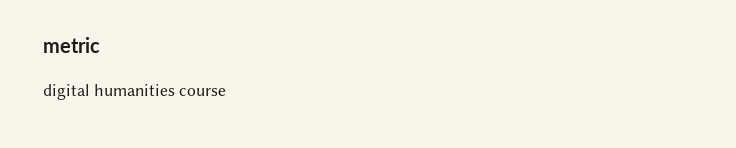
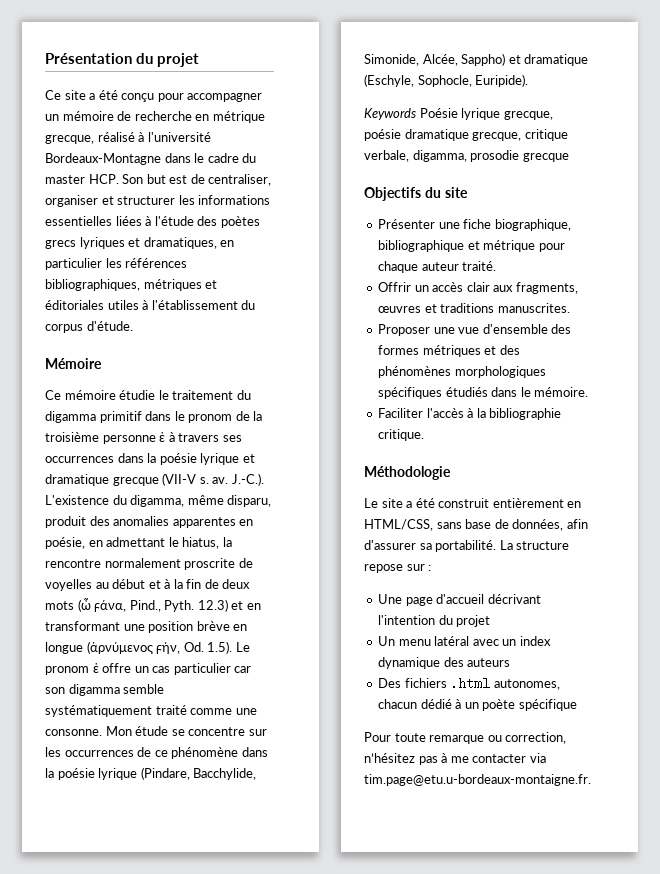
[43,37,100,53] [43,84,227,100] metric // digital humanities course -> [45,53,200,67] [45,90,263,102] [45,111,265,123] [45,132,211,144] [45,153,257,165] [45,174,272,186] [45,195,271,207] [45,216,260,228] [45,237,235,249] [45,258,188,270] [45,279,218,291] [45,300,256,310] [45,321,133,333] [45,358,102,369] [45,390,251,400] [45,411,263,423] [45,432,242,444] [45,453,255,465] [45,473,264,486] [45,495,272,507] [45,516,254,528] [45,537,232,549] [45,558,253,570] [45,579,251,591] [45,598,261,612] [45,621,248,633] [45,641,250,655] [45,663,252,675] [45,684,165,696] [45,705,257,717] [45,726,267,736] [45,747,268,759] [45,767,257,780] [364,53,589,66] [364,74,529,87] [364,108,553,120] [364,129,568,141] [364,150,569,162] [364,187,468,201] [378,219,571,231] [378,240,565,252] [378,261,497,273] [378,282,578,294] [378,303,570,313] [378,324,572,336] [378,345,520,357] [378,366,546,378] [378,387,589,399] [378,408,562,420] [378,429,425,441] [364,466,451,480] [364,498,582,508] [364,519,588,531] [364,540,570,552] [364,564,432,573] [378,594,541,606] [378,615,491,627] [378,636,551,646] [378,657,511,669] [378,677,560,690] [378,699,577,711] [364,732,567,744] [364,753,546,765] [364,774,591,786] Présentation du projet // Ce site a été conçu pour accompagner un mémoire de recherche en métrique grecque, réalisé à l'université Bordeaux-Montagne dans le cadre du master HCP. Son but est de centraliser, organiser et structurer les informations essentielles liées à l'étude des poètes grecs lyriques et dramatiques, en particulier les références bibliographiques, métriques et éditoriales utiles à l'établissement du corpus d'étude. // Mémoire // Ce mémoire étudie le traitement du digamma primitif dans le pronom de la troisième personne ἑ à travers ses occurrences dans la poésie lyrique et dramatique grecque (VII-V s. av. J.-C.). L'existence du digamma, même disparu, produit des anomalies apparentes en poésie, en admettant le hiatus, la rencontre normalement proscrite de voyelles au début et à la fin de deux mots (ὦ ϝάνα, Pind., Pyth. 12.3) et en transformant une position brève en longue (ἀρνύμενος ϝήν, Od. 1.5). Le pronom ἑ offre un cas particulier car son digamma semble systématiquement traité comme une consonne. Mon étude se concentre sur les occurrences de ce phénomène dans la poésie lyrique (Pindare, Bacchylide, Simonide, Alcée, Sappho) et dramatique (Eschyle, Sophocle, Euripide). // Keywords Poésie lyrique grecque, poésie dramatique grecque, critique verbale, digamma, prosodie grecque // Objectifs du site // Présenter une fiche biographique, bibliographique et métrique pour chaque auteur traité. // Offrir un accès clair aux fragments, œuvres et traditions manuscrites. // Proposer une vue d'ensemble des formes métriques et des phénomènes morphologiques spécifiques étudiés dans le mémoire. // Faciliter l'accès à la bibliographie critique. // Méthodologie // Le site a été construit entièrement en HTML/CSS, sans base de données, afin d'assurer sa portabilité. La structure repose sur : // Une page d'accueil décrivant l'intention du projet // Un menu latéral avec un index dynamique des auteurs // Des fichiers .html autonomes, chacun dédié à un poète spécifique // Pour toute remarque ou correction, n’hésitez pas à me contacter via tim.page@etu.u-bordeaux-montaigne.fr.

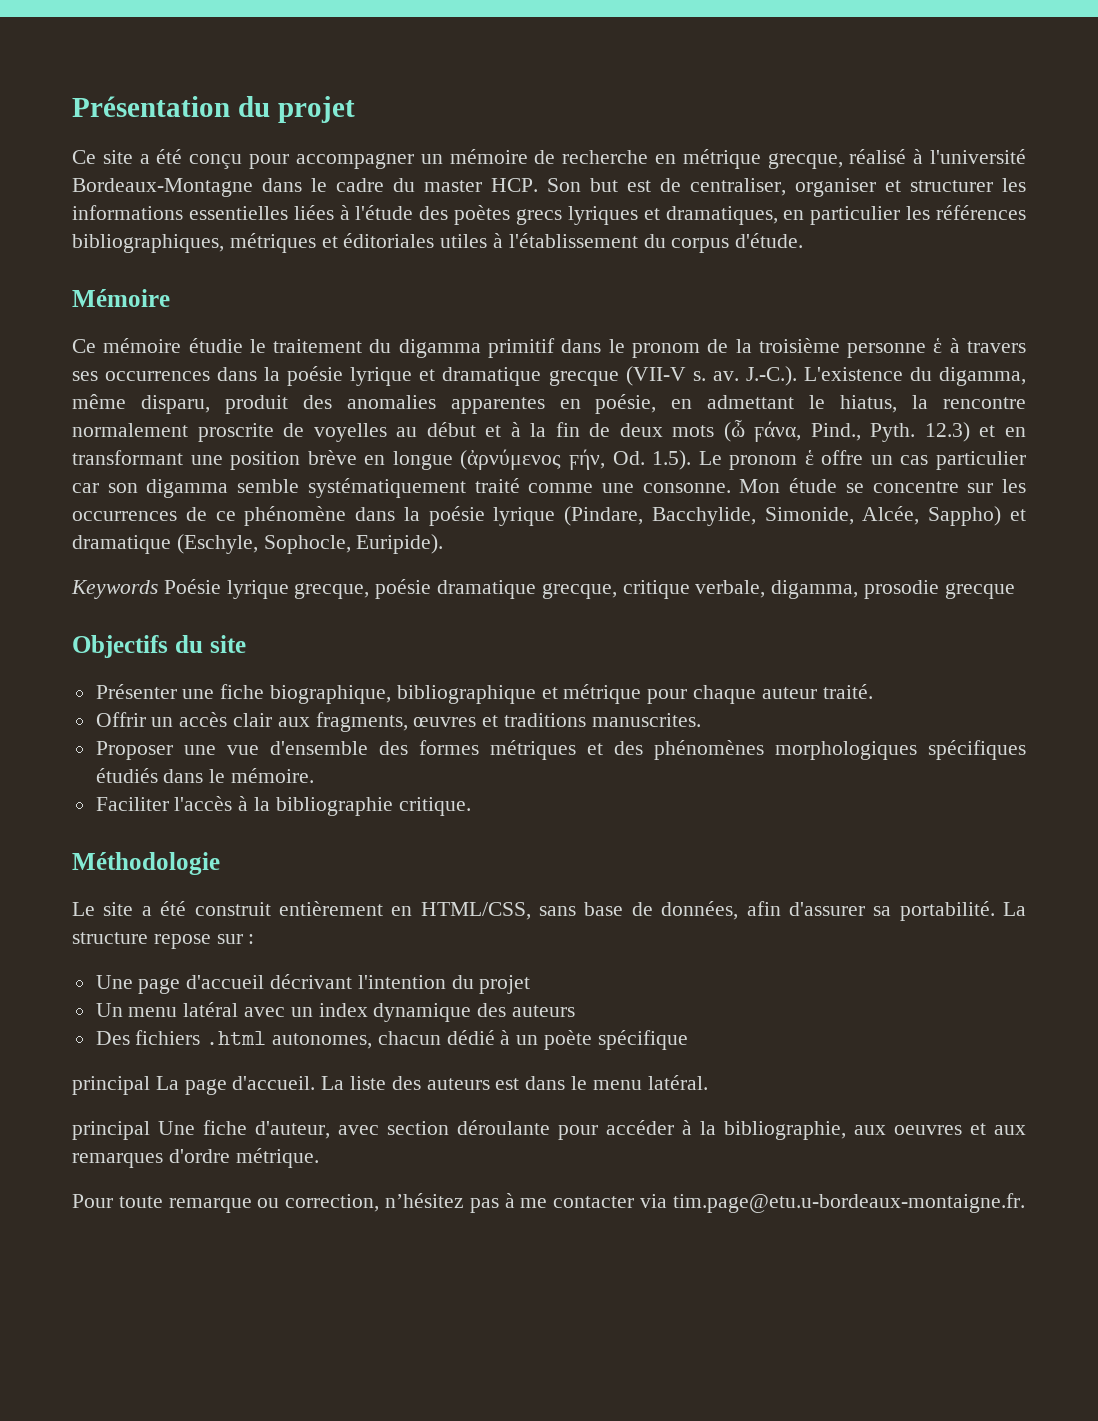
(577, 705) none -> [72,1075,708,1095] [72,1120,1026,1140] [72,1148,319,1168] // principal La page d'accueil. La liste des auteurs est dans le menu latéral. // principal Une fiche d'auteur, avec section déroulante pour accéder à la bibliographie, aux oeuvres et aux remarques d'ordre métrique.

